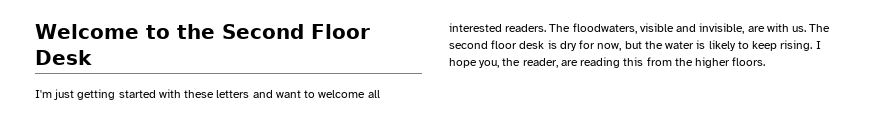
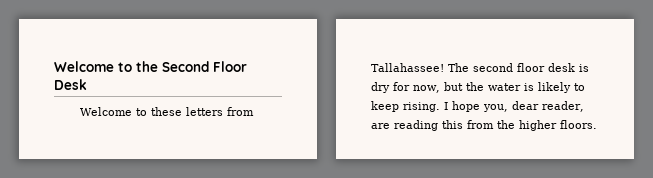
[35,89,380,100] [449,23,807,34] I'm just getting started with these letters and want to welcome all interested readers. The floodwaters, visible and invisible, are with us. -> [80,107,255,116] [371,63,444,72] Welcome to these letters from Tallahassee!
[502,58,521,66] the -> [512,101,539,110] dear

